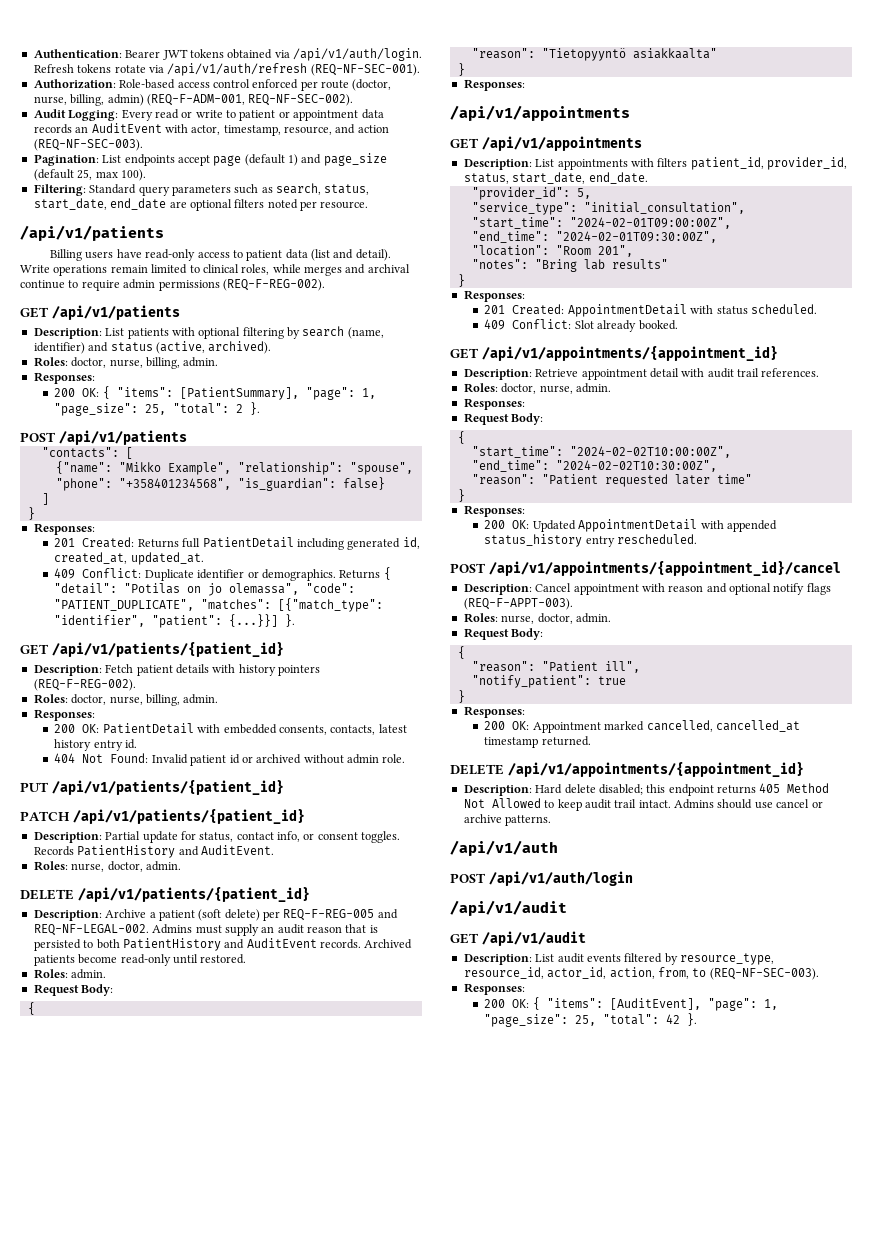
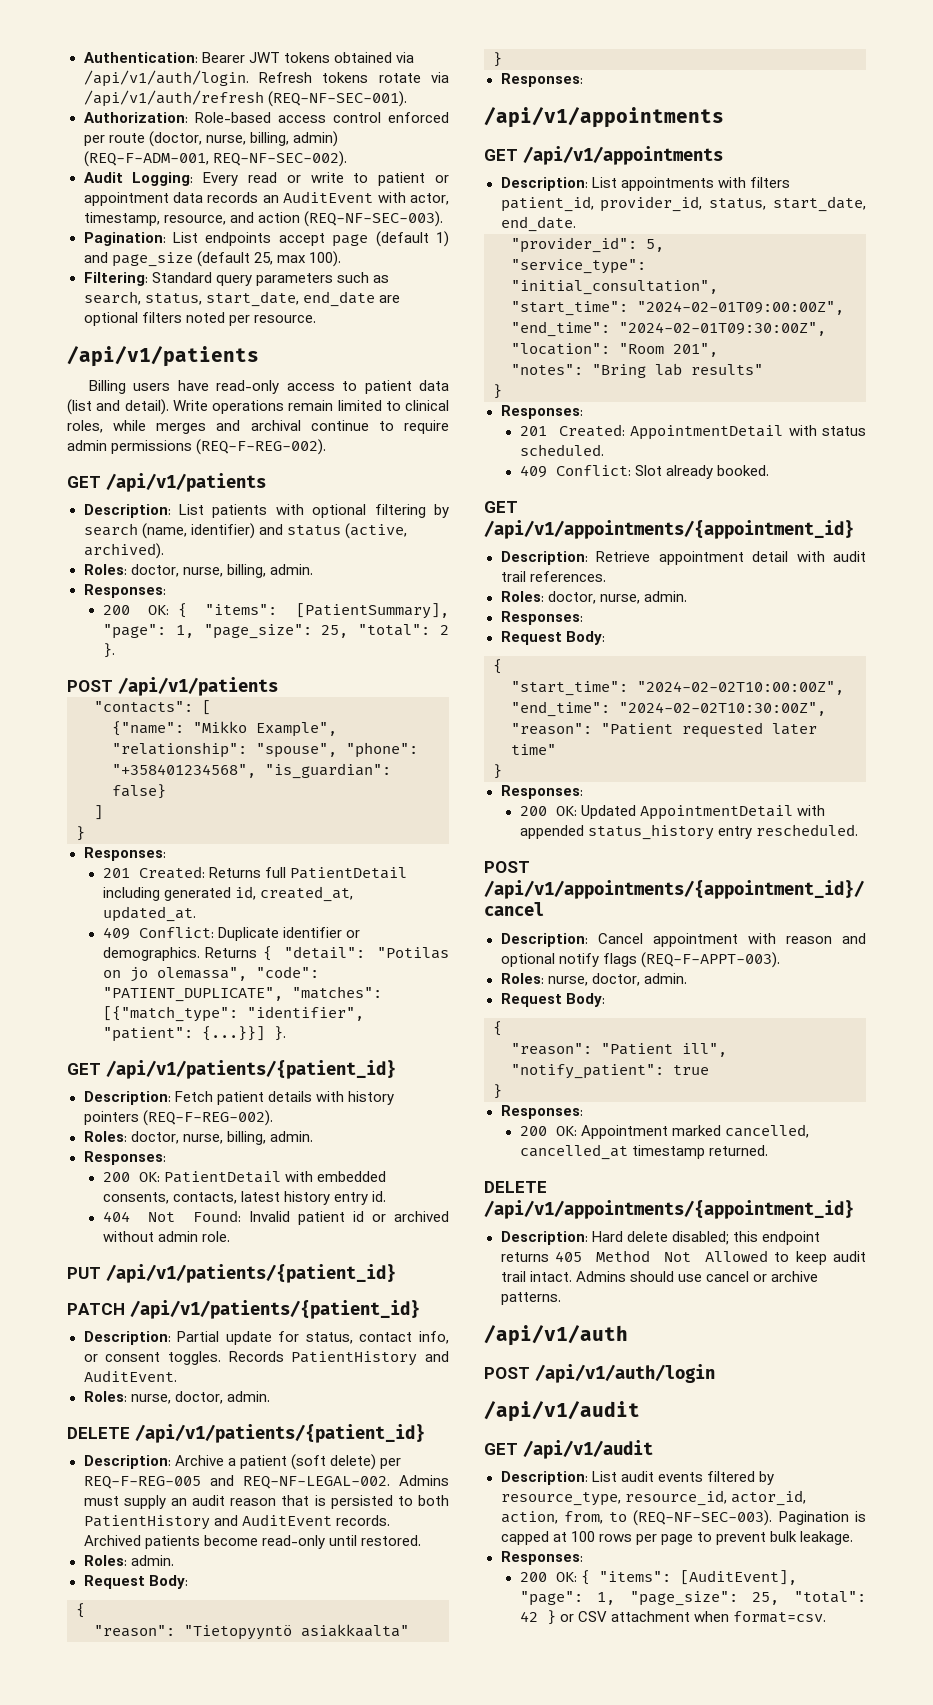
(819, 974) none -> [778,1511,866,1525] [500,1531,853,1545] Pagination is capped at 100 rows per page to prevent bulk leakage.
[687,1013,698,1026] }. -> [546,1610,827,1625] } or CSV attachment when format=csv.

